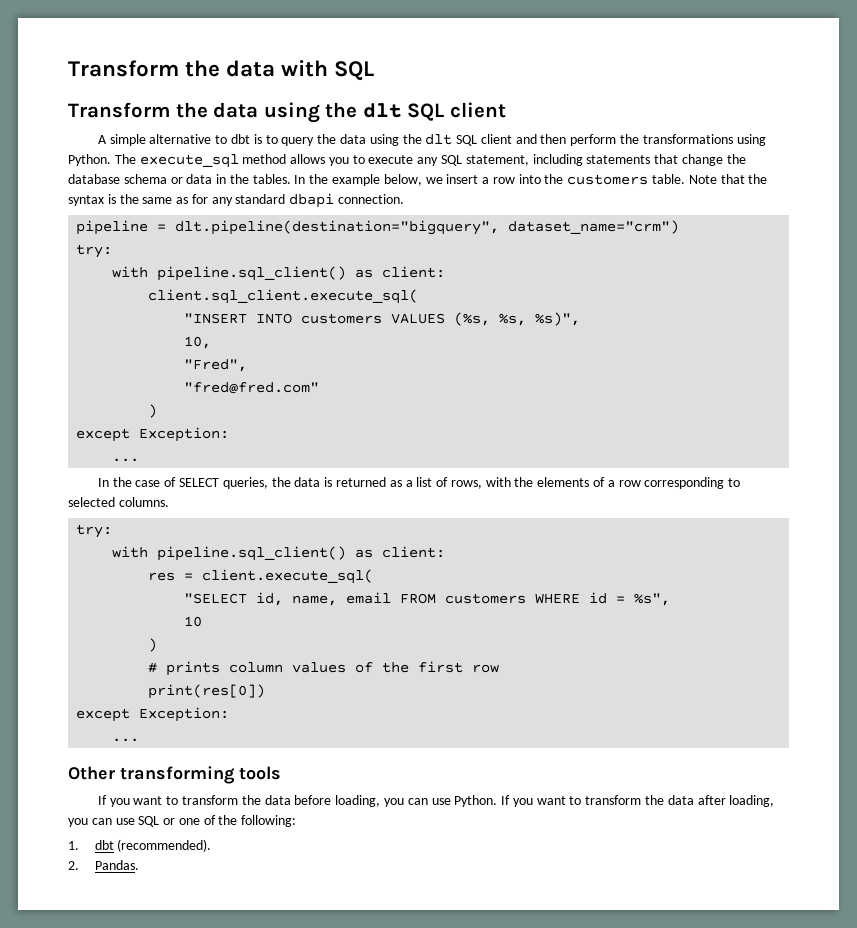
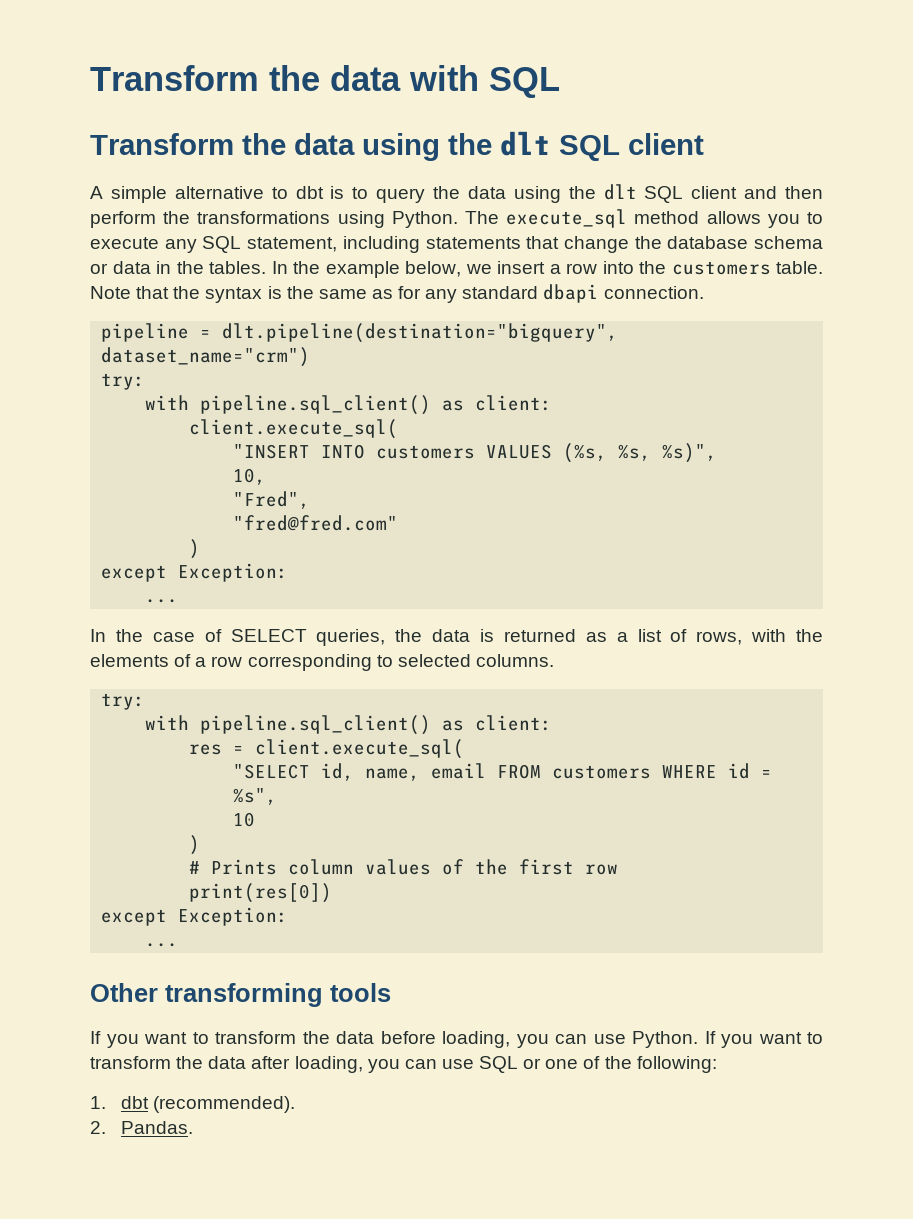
[148,289,419,304] client.sql_client.execute_sql( -> [189,419,399,439] client.execute_sql(
[166,661,221,676] prints -> [211,859,278,875] Prints

